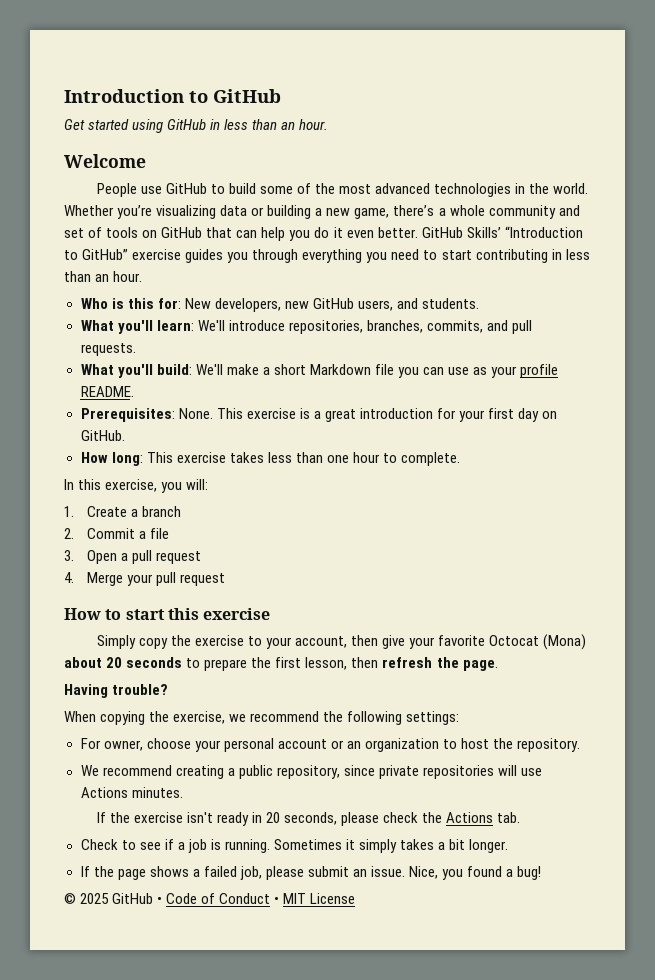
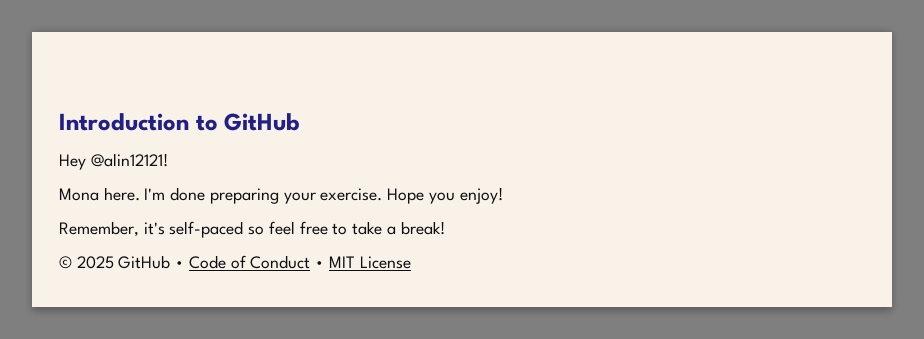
[64,119,329,133] [64,154,146,168] [96,183,589,197] [64,205,580,219] [64,226,583,241] [64,249,590,263] [64,271,143,282] [80,298,480,312] [80,320,532,334] [80,343,136,356] [80,364,559,378] [80,386,134,397] [80,408,558,422] [80,430,125,441] [80,452,461,466] [64,479,209,493] [64,506,181,517] [64,528,169,539] [64,550,201,564] [64,572,225,586] [64,608,271,620] [96,634,587,650] [64,657,498,671] [64,684,169,698] [64,711,460,725] [80,738,581,752] [80,765,542,779] [80,787,183,798] [96,812,521,826] [80,839,509,853] [80,866,542,880] Get started using GitHub in less than an hour. // Welcome // People use GitHub to build some of the most advanced technologies in the world. Whether you’re visualizing data or building a new game, there’s a whole community and set of tools on GitHub that can help you do it even better. GitHub Skills’ “Introduction to GitHub” exercise guides you through everything you need to start contributing in less than an hour. // Who is this for: New developers, new GitHub users, and students. // What you'll learn: We'll introduce repositories, branches, commits, and pull requests. // What you'll build: We'll make a short Markdown file you can use as your profile README. // Prerequisites: None. This exercise is a great introduction for your first day on GitHub. // How long: This exercise takes less than one hour to complete. // In this exercise, you will: // 1. Create a branch // 2. Commit a file // 3. Open a pull request // 4. Merge your pull request // How to start this exercise // Simply copy the exercise to your account, then give your favorite Octocat (Mona) about 20 seconds to prepare the first lesson, then refresh the page. // Having trouble? // When copying the exercise, we recommend the following settings: // For owner, choose your personal account or an organization to host the repository. // We recommend creating a public repository, since private repositories will use Actions minutes. // If the exercise isn't ready in 20 seconds, please check the Actions tab. // Check to see if a job is running. Sometimes it simply takes a bit longer. // If the page shows a failed job, please submit an issue. Nice, you found a bug! -> [59,153,168,170] [59,187,503,204] [59,221,445,238] Hey @alin12121! // Mona here. I'm done preparing your exercise. Hope you enjoy! // Remember, it's self-paced so feel free to take a break!

